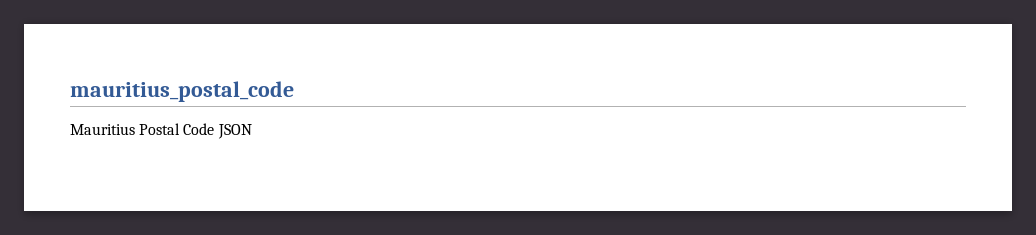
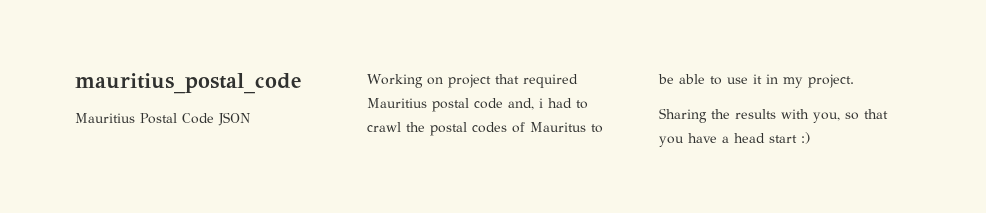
(252, 131) none -> [367,74,578,88] [367,98,588,112] [367,122,603,136] [658,74,854,88] [659,108,888,123] [659,132,810,147] // Working on project that required Mauritius postal code and, i had to crawl the postal codes of Mauritus to be able to use it in my project. // Sharing the results with you, so that you have a head start :)

